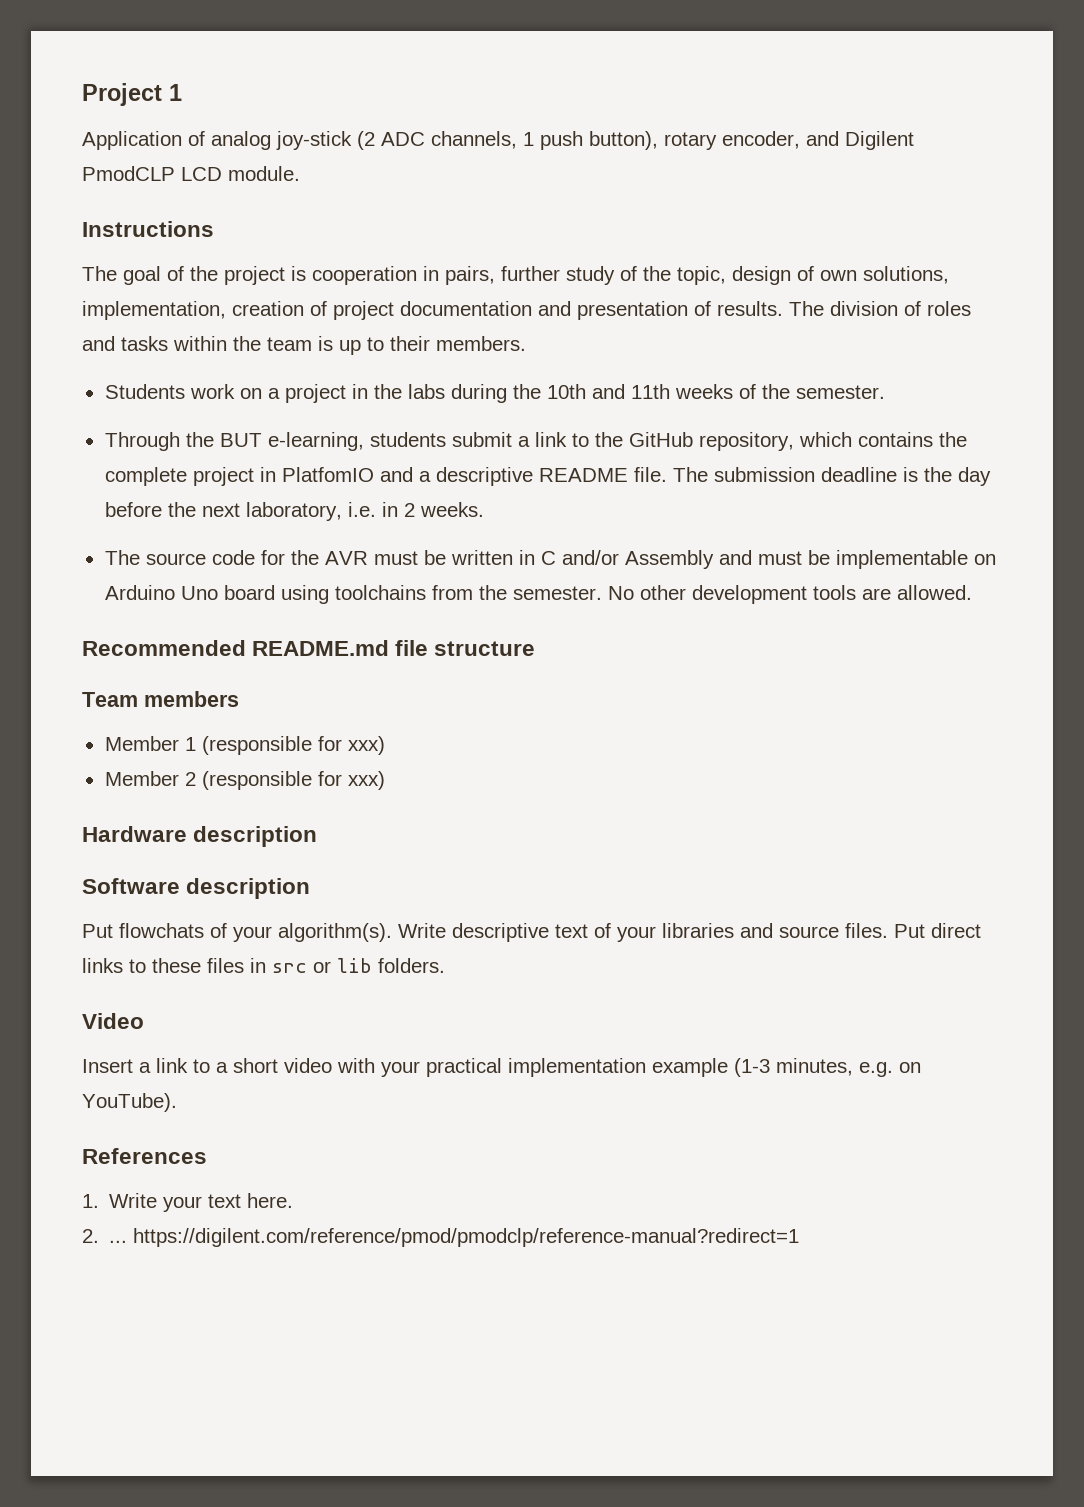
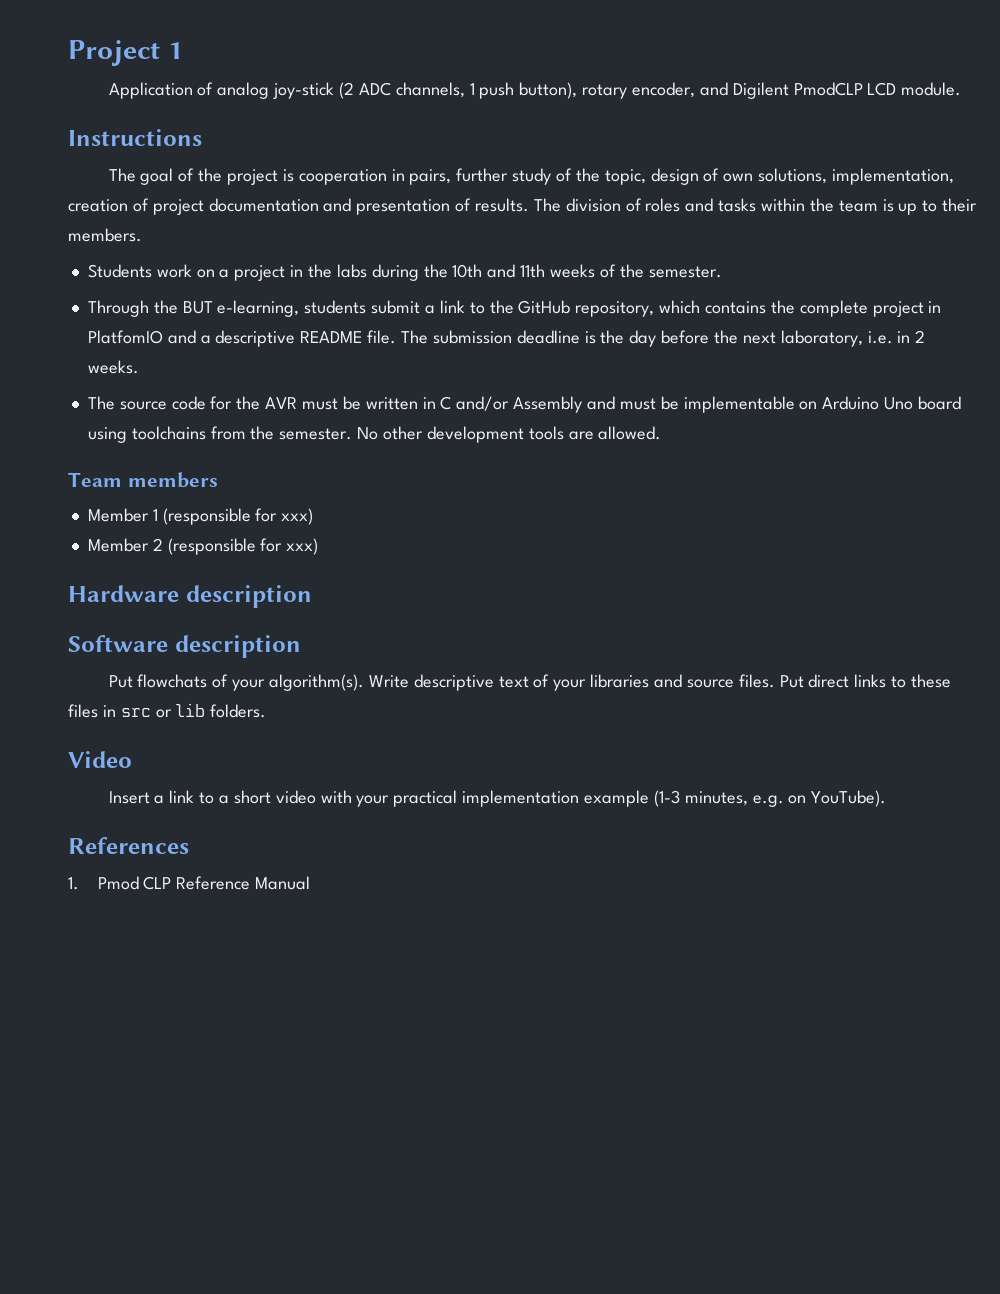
[82,640,536,656] // Recommended README.md file structure -> (662, 433) none
[109,1193,294,1212] [82,1228,800,1247] Write your text here. // 2. ... https://digilent.com/reference/pmod/pmodclp/reference-manual?redirect=1 -> [97,876,311,890] Pmod CLP Reference Manual

